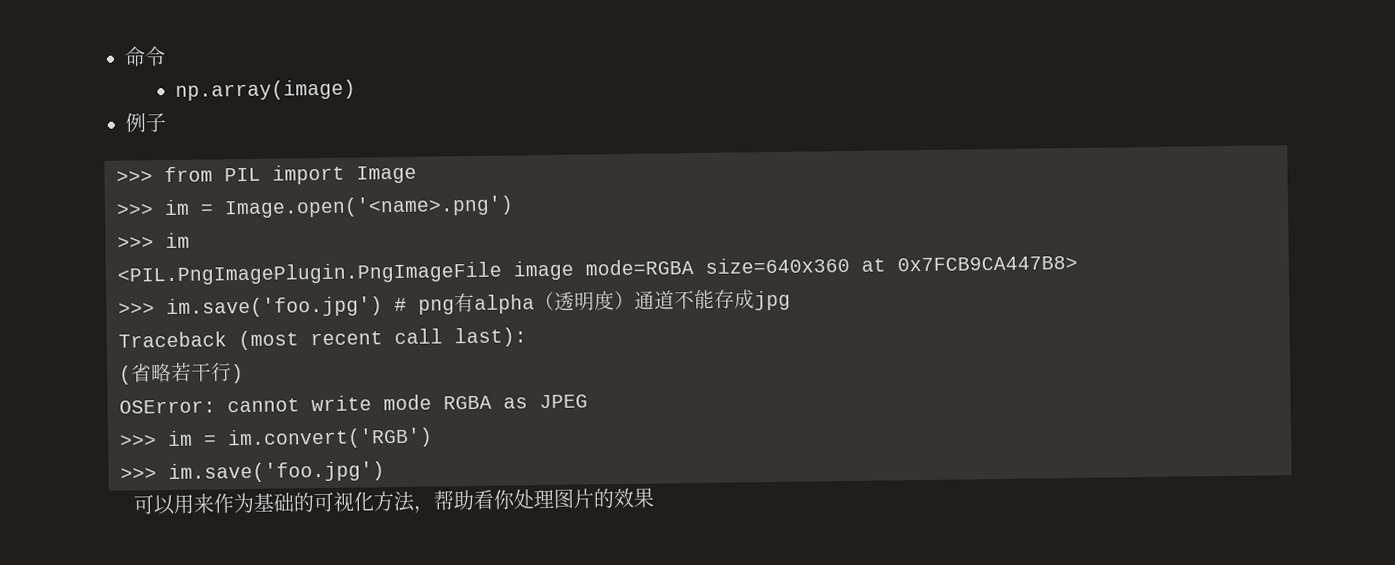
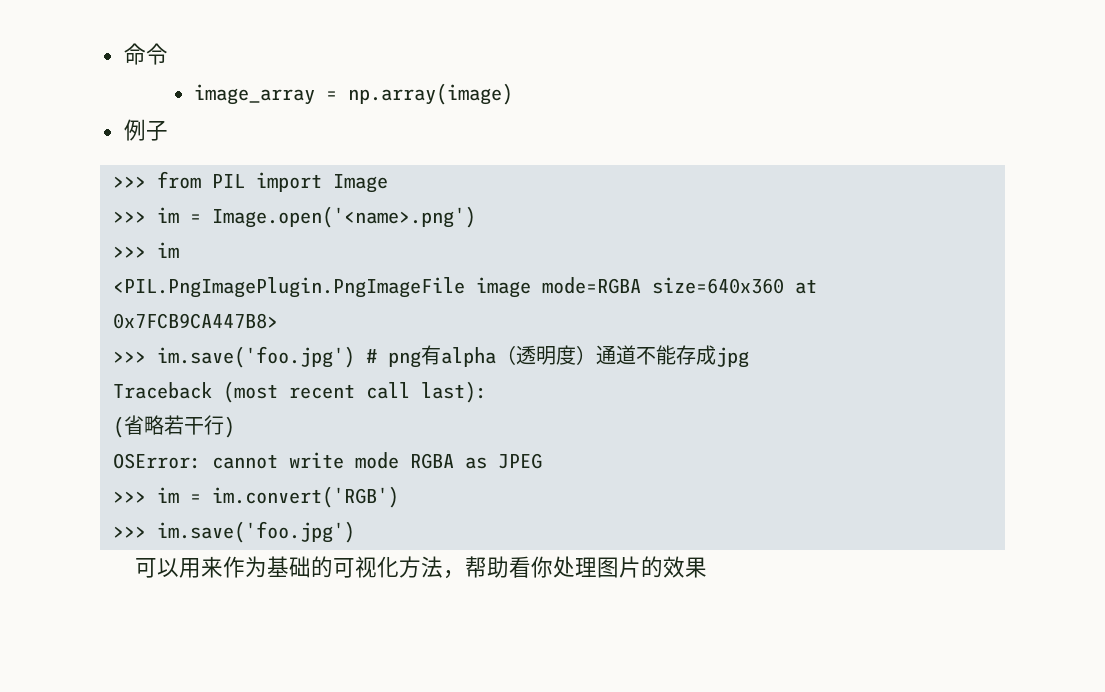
(166, 56) none -> [193,84,337,105] image_array =

